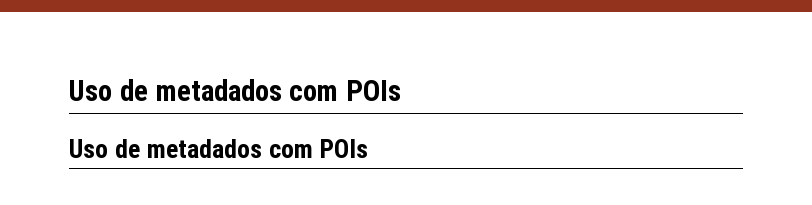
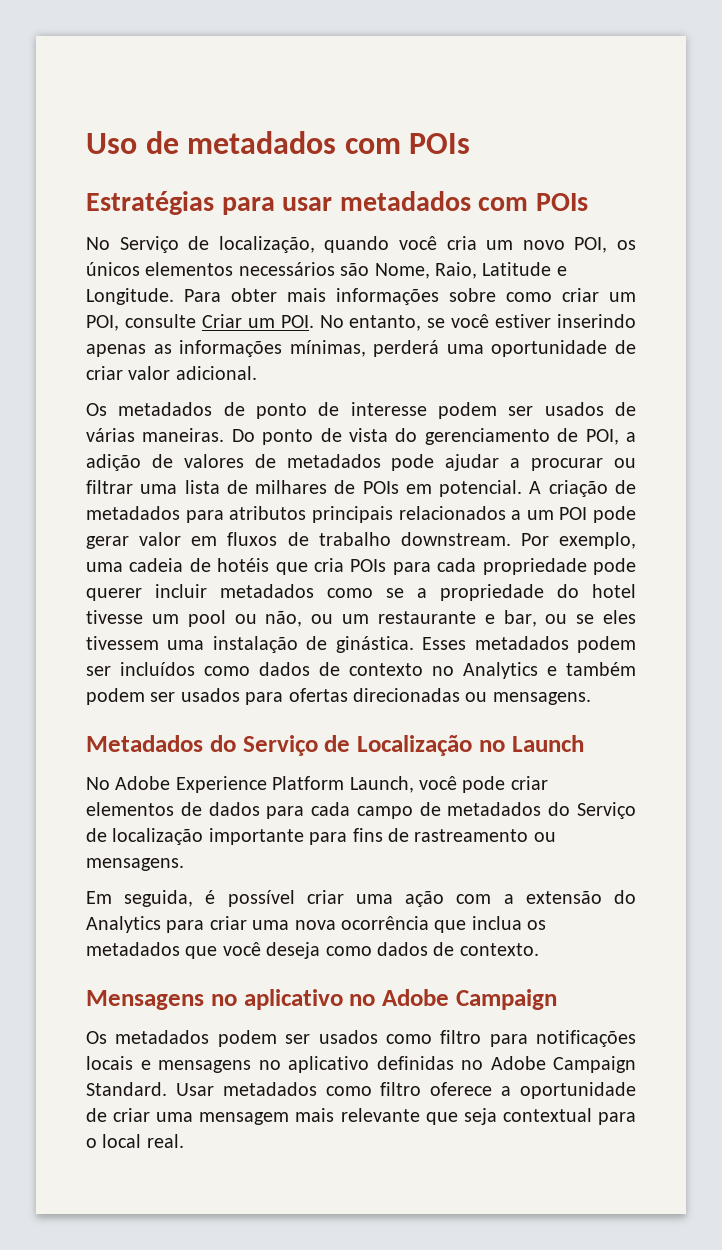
[69,139,369,158] Uso de metadados com POIs -> [86,191,588,215] [86,236,637,253] [86,262,567,279] [86,288,636,305] [86,314,636,331] [86,340,636,357] [86,366,257,380] [86,402,636,419] [86,428,636,445] [86,454,637,471] [86,480,636,497] [86,506,636,523] [86,532,636,549] [86,558,636,575] [86,584,636,601] [86,610,636,627] [86,636,636,653] [86,662,636,679] [86,688,591,705] [86,735,584,756] [86,776,548,793] [86,802,636,819] [86,828,556,845] [86,858,184,871] [86,890,636,907] [86,916,547,933] [86,942,539,959] [86,989,557,1010] [86,1030,636,1047] [86,1056,636,1073] [86,1082,636,1099] [86,1108,636,1125] [86,1134,184,1148] Estratégias para usar metadados com POIs // No Serviço de localização, quando você cria um novo POI, os únicos elementos necessários são Nome, Raio, Latitude e Longitude. Para obter mais informações sobre como criar um POI, consulte Criar um POI. No entanto, se você estiver inserindo apenas as informações mínimas, perderá uma oportunidade de criar valor adicional. // Os metadados de ponto de interesse podem ser usados de várias maneiras. Do ponto de vista do gerenciamento de POI, a adição de valores de metadados pode ajudar a procurar ou filtrar uma lista de milhares de POIs em potencial. A criação de metadados para atributos principais relacionados a um POI pode gerar valor em fluxos de trabalho downstream. Por exemplo, uma cadeia de hotéis que cria POIs para cada propriedade pode querer incluir metadados como se a propriedade do hotel tivesse um pool ou não, ou um restaurante e bar, ou se eles tivessem uma instalação de ginástica. Esses metadados podem ser incluídos como dados de contexto no Analytics e também podem ser usados para ofertas direcionadas ou mensagens. // Metadados do Serviço de Localização no Launch // No Adobe Experience Platform Launch, você pode criar elementos de dados para cada campo de metadados do Serviço de localização importante para fins de rastreamento ou mensagens. // Em seguida, é possível criar uma ação com a extensão do Analytics para criar uma nova ocorrência que inclua os metadados que você deseja como dados de contexto. // Mensagens no aplicativo no Adobe Campaign // Os metadados podem ser usados como filtro para notificações locais e mensagens no aplicativo definidas no Adobe Campaign Standard. Usar metadados como filtro oferece a oportunidade de criar uma mensagem mais relevante que seja contextual para o local real.

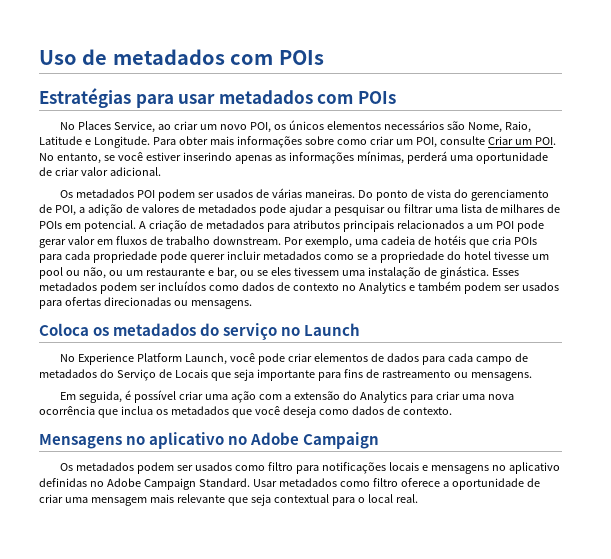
[119,236,477,253] Serviço de localização, quando você cria -> [78,121,199,133] Places Service, ao criar
[223,402,427,419] de ponto de interesse -> [137,190,156,198] POI
[531,458,604,471] procurar -> [333,204,385,216] pesquisar
[86,735,472,756] Metadados do Serviço de Localização -> [39,323,278,340] Coloca os metadados do serviço
[115,776,171,790] Adobe -> (76, 358) none
[112,828,204,845] localização -> [174,369,254,381] Locais que seja

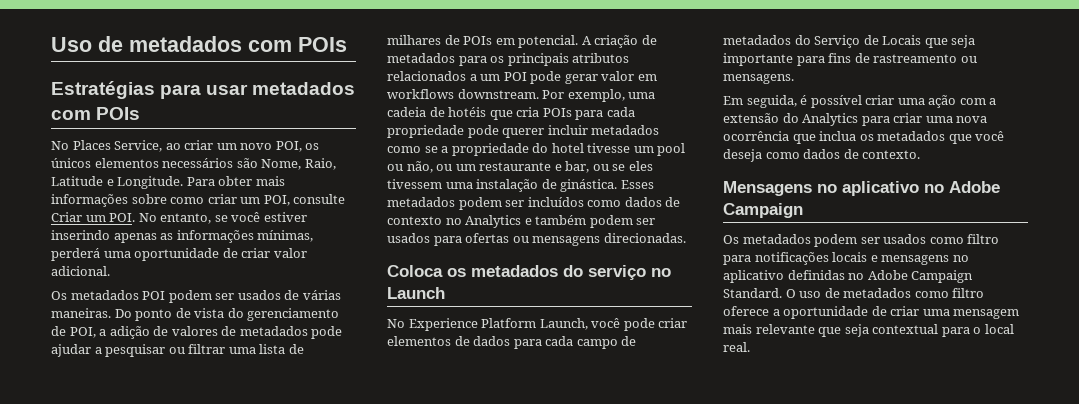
[292,220,394,232] atributos principais -> [490,53,630,66] os principais atributos
[115,236,210,245] fluxos de trabalho -> [387,89,454,99] workflows
[103,297,252,309] direcionadas ou mensagens. -> [512,233,686,246] ou mensagens direcionadas.
[252,479,277,487] Usar -> [785,288,840,298] O uso de

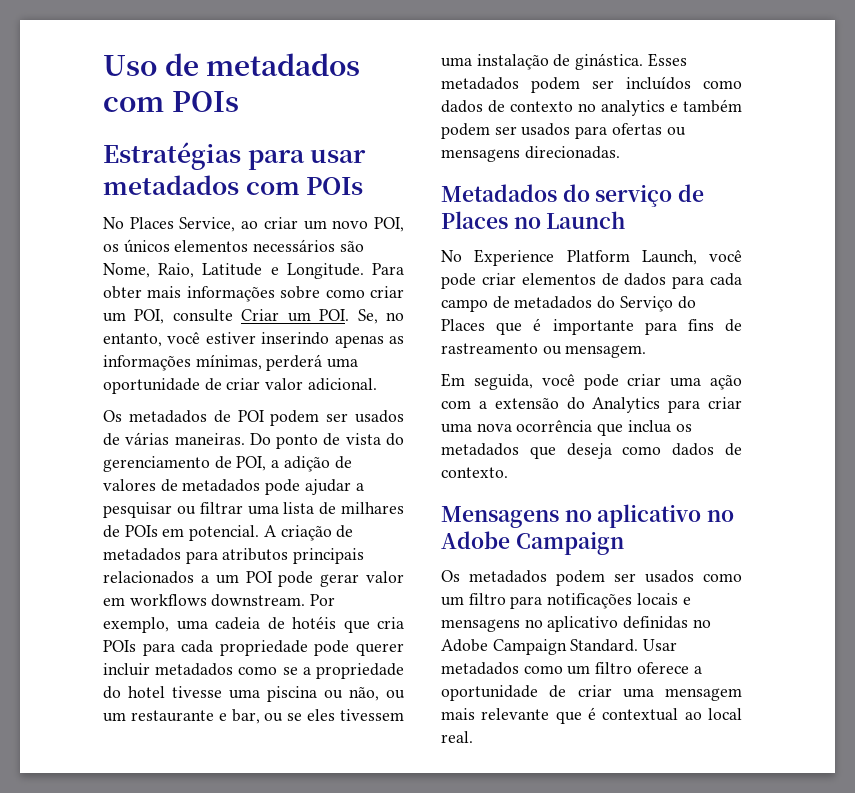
[138,213,228,224] No entanto, se -> [357,309,405,324] [103,333,162,347] Se, no entanto,
(139, 295) none -> [213,410,231,423] de
[490,53,630,66] os principais atributos -> [222,548,365,564] atributos principais
[633,143,686,156] um pool -> [229,686,317,702] uma piscina
[465,215,522,228] Analytics -> [601,100,665,116] analytics
[387,265,646,280] Coloca os metadados do serviço -> [441,184,705,207] [441,211,508,229] Metadados do serviço de Places
[863,35,976,48] de Locais que seja -> [677,296,696,309] [441,318,542,335] do Places que é
[723,74,794,84] mensagens. -> [565,345,647,358] mensagem.
[800,95,862,108] é possível -> [541,374,619,390] você pode
[975,131,1005,141] você -> (556, 452) none
(964, 240) none -> [441,596,464,606] um
[785,288,949,298] O uso de metadados como -> [643,639,678,651] [441,662,591,675] Usar metadados como um
[844,324,982,337] seja contextual para o -> [588,707,702,721] é contextual ao

